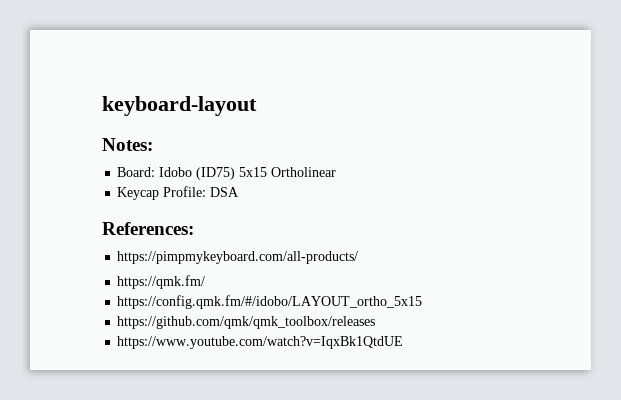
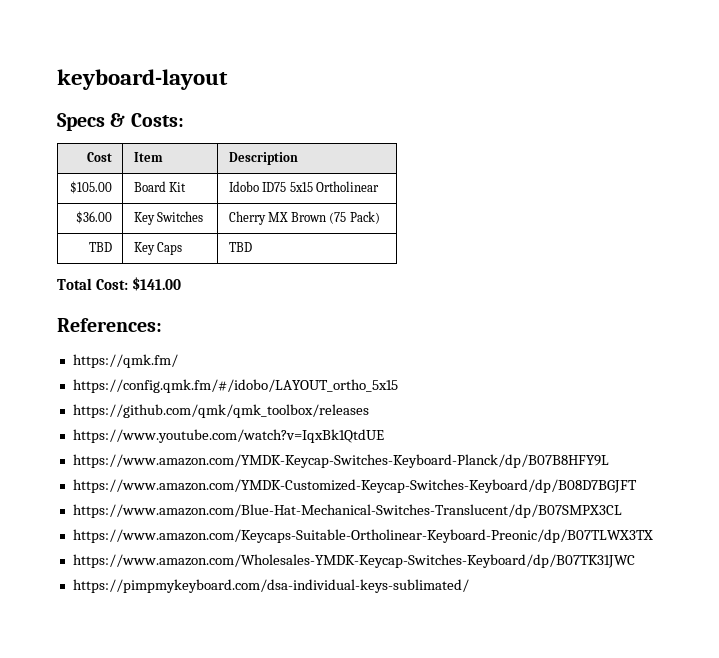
[102,138,153,151] [117,167,337,180] [117,186,240,200] Notes: // Board: Idobo (ID75) 5x15 Ortholinear // Keycap Profile: DSA -> [57,113,184,131] [86,152,112,162] [133,152,163,162] [228,152,298,165] [69,181,112,194] [133,181,187,192] [228,181,380,192] [75,211,112,224] [133,211,204,225] [228,211,380,225] [88,242,112,252] [133,242,183,255] [228,242,252,252] [57,277,181,291] Specs & Costs: // Cost | Item | Description // $105.00 | Board Kit | Idobo ID75 5x15 Ortholinear // $36.00 | Key Switches | Cherry MX Brown (75 Pack) // TBD | Key Caps | TBD // Total Cost: $141.00
[117,251,359,264] // https://pimpmykeyboard.com/all-products/ -> (162, 325) none
(404, 342) none -> [72,454,609,468] [72,479,637,493] [72,504,622,518] [72,529,653,543] [72,554,635,568] [72,579,469,593] // https://www.amazon.com/YMDK-Keycap-Switches-Keyboard-Planck/dp/B07B8HFY9L // https://www.amazon.com/YMDK-Customized-Keycap-Switches-Keyboard/dp/B08D7BGJFT // https://www.amazon.com/Blue-Hat-Mechanical-Switches-Translucent/dp/B07SMPX3CL // https://www.amazon.com/Keycaps-Suitable-Ortholinear-Keyboard-Preonic/dp/B07TLWX3TX // https://www.amazon.com/Wholesales-YMDK-Keycap-Switches-Keyboard/dp/B07TK31JWC // https://pimpmykeyboard.com/dsa-individual-keys-sublimated/

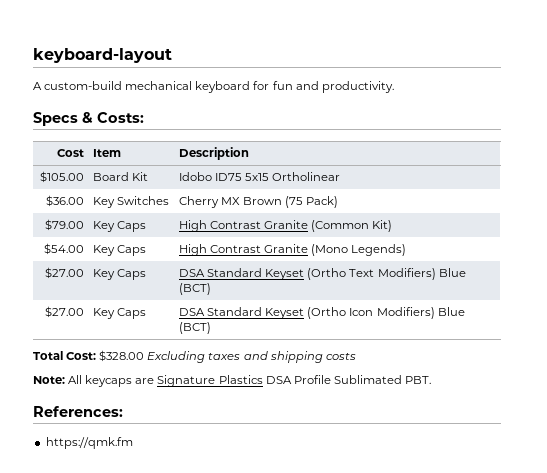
(228, 79) none -> [33,81,394,93] // A custom-build mechanical keyboard for fun and productivity.
[88,242,112,252] [133,242,183,255] [228,242,252,252] [57,277,181,291] [57,318,162,332] [72,354,178,368] [72,379,398,393] [72,404,369,418] [72,429,384,443] [72,454,609,468] [72,479,637,493] [72,504,622,518] [72,529,653,543] [72,554,635,568] [72,579,469,593] TBD | Key Caps | TBD // Total Cost: $141.00 // References: // https://qmk.fm/ // https://config.qmk.fm/#/idobo/LAYOUT_ortho_5x15 // https://github.com/qmk/qmk_toolbox/releases // https://www.youtube.com/watch?v=IqxBk1QtdUE // https://www.amazon.com/YMDK-Keycap-Switches-Keyboard-Planck/dp/B07B8HFY9L // https://www.amazon.com/YMDK-Customized-Keycap-Switches-Keyboard/dp/B08D7BGJFT // https://www.amazon.com/Blue-Hat-Mechanical-Switches-Translucent/dp/B07SMPX3CL // https://www.amazon.com/Keycaps-Suitable-Ortholinear-Keyboard-Preonic/dp/B07TLWX3TX // https://www.amazon.com/Wholesales-YMDK-Keycap-Switches-Keyboard/dp/B07TK31JWC // https://pimpmykeyboard.com/dsa-individual-keys-sublimated/ -> [44,219,84,231] [93,221,147,232] [179,220,393,232] [43,243,84,255] [93,245,147,256] [179,244,407,256] [44,267,84,279] [93,269,147,280] [179,268,466,280] [179,283,212,295] [44,306,84,318] [93,308,147,319] [179,307,465,319] [179,322,212,334] [33,350,356,363] [33,375,431,387] [33,406,123,417] [45,437,133,449] $79.00 | Key Caps | High Contrast Granite (Common Kit) // $54.00 | Key Caps | High Contrast Granite (Mono Legends) // $27.00 | Key Caps | DSA Standard Keyset (Ortho Text Modifiers) Blue (BCT) // $27.00 | Key Caps | DSA Standard Keyset (Ortho Icon Modifiers) Blue (BCT) // Total Cost: $328.00 Excluding taxes and shipping costs // Note: All keycaps are Signature Plastics DSA Profile Sublimated PBT. // References: // https://qmk.fm

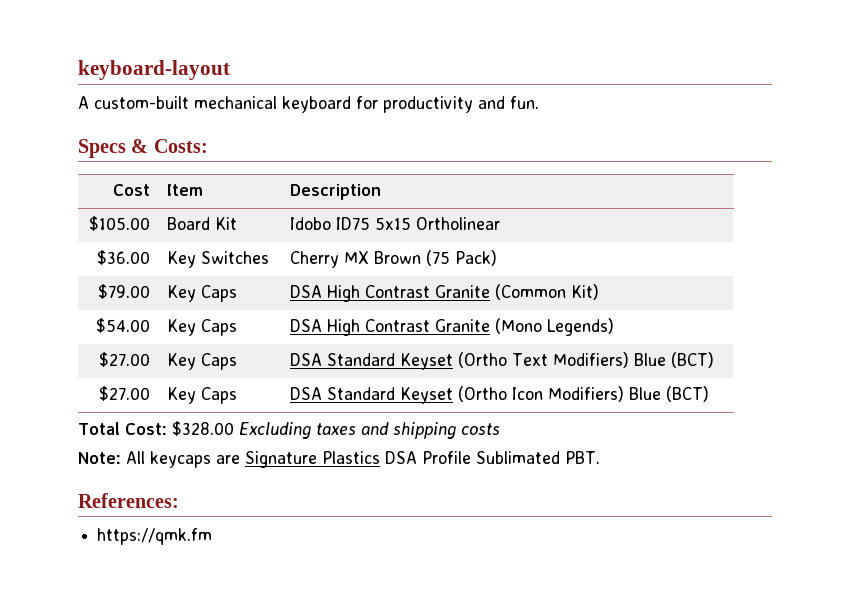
[44,81,123,90] custom-build -> [94,96,189,109] custom-built
[272,81,394,93] fun and productivity. -> [383,96,539,113] productivity and fun.
(147, 226) none -> [290,285,323,298] DSA
(147, 250) none -> [290,319,323,332] DSA

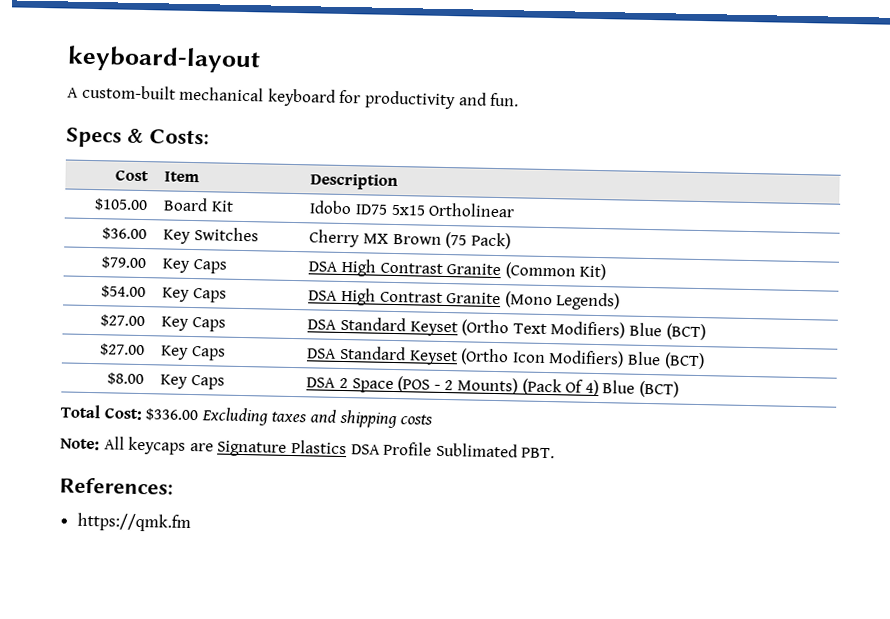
(710, 394) none -> [106,372,144,386] [160,374,225,390] [306,376,679,398] // $8.00 | Key Caps | DSA 2 Space (POS - 2 Mounts) (Pack Of 4) Blue (BCT)
[171,421,234,436] $328.00 -> [145,408,199,422] $336.00

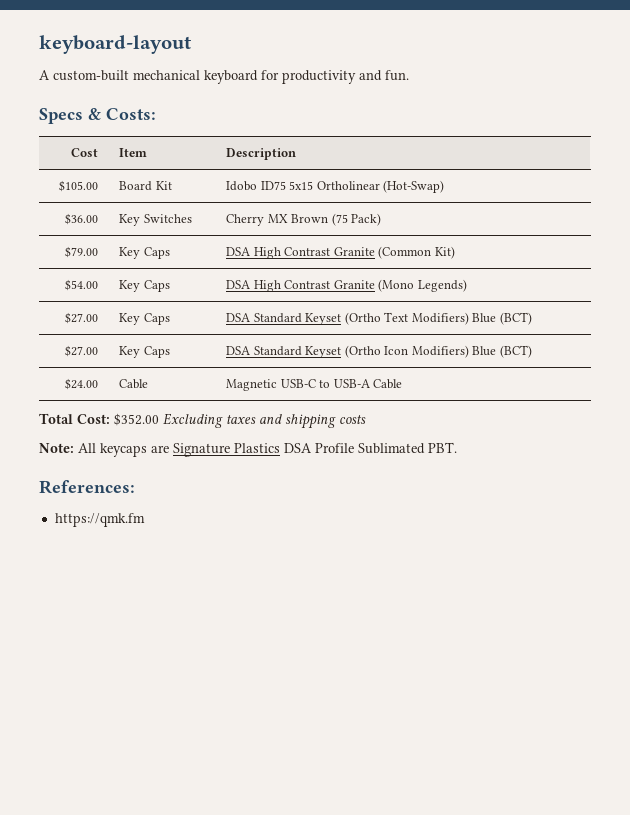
(516, 210) none -> [383,180,445,193] (Hot-Swap)
[106,372,144,386] [160,374,225,390] [306,376,679,398] $8.00 | Key Caps | DSA 2 Space (POS - 2 Mounts) (Pack Of 4) Blue (BCT) -> [64,378,98,390] [119,379,149,389] [226,379,403,391] $24.00 | Cable | Magnetic USB-C to USB-A Cable
[145,408,199,422] $336.00 -> [114,413,159,426] $352.00

